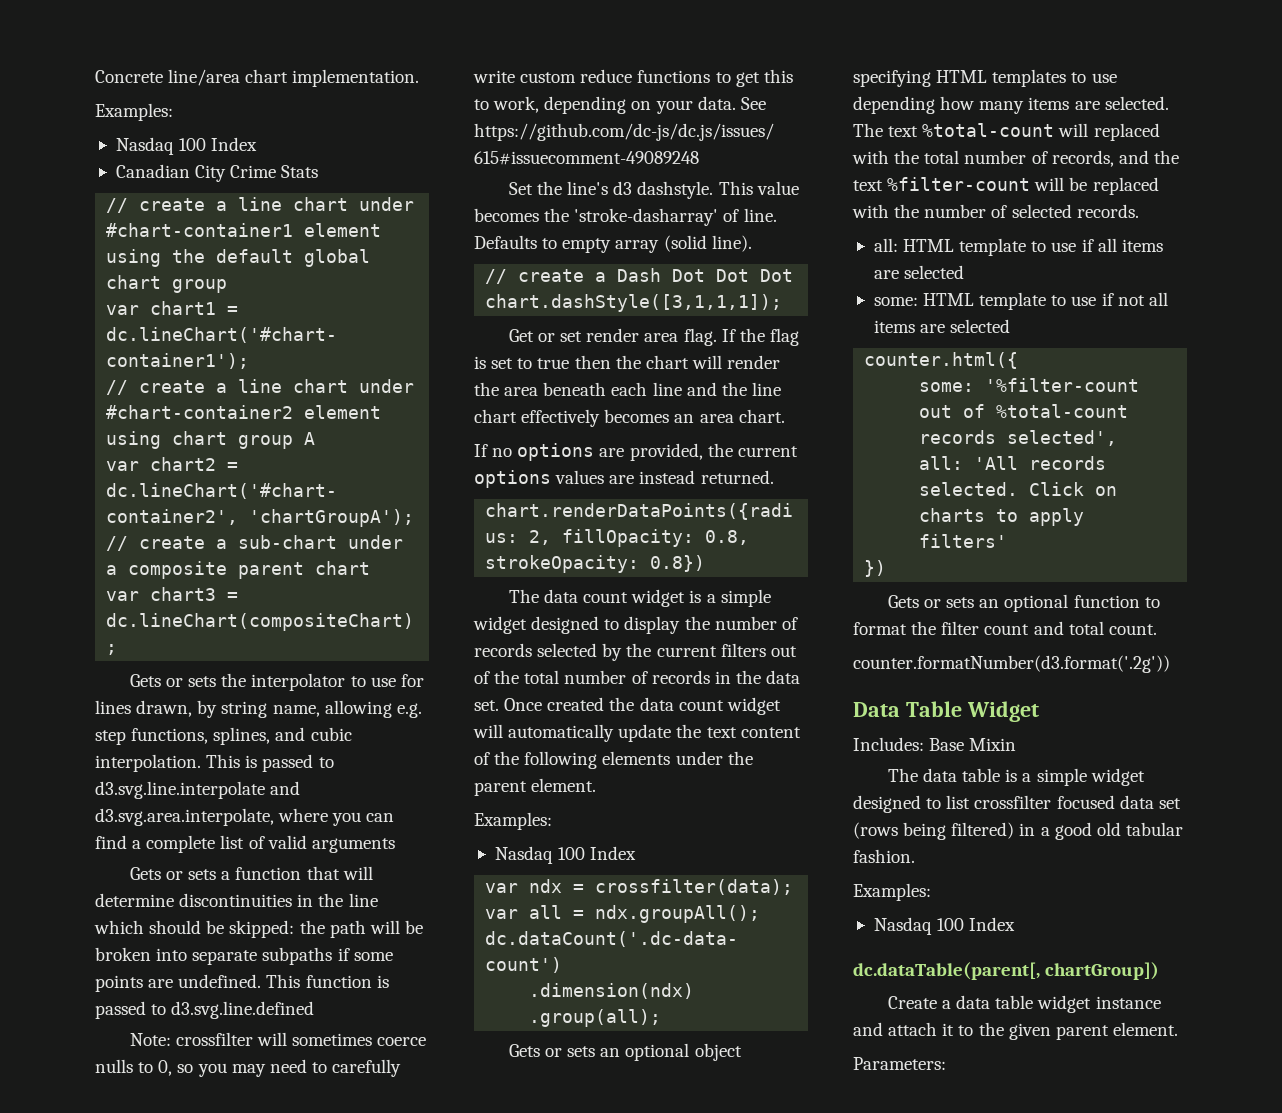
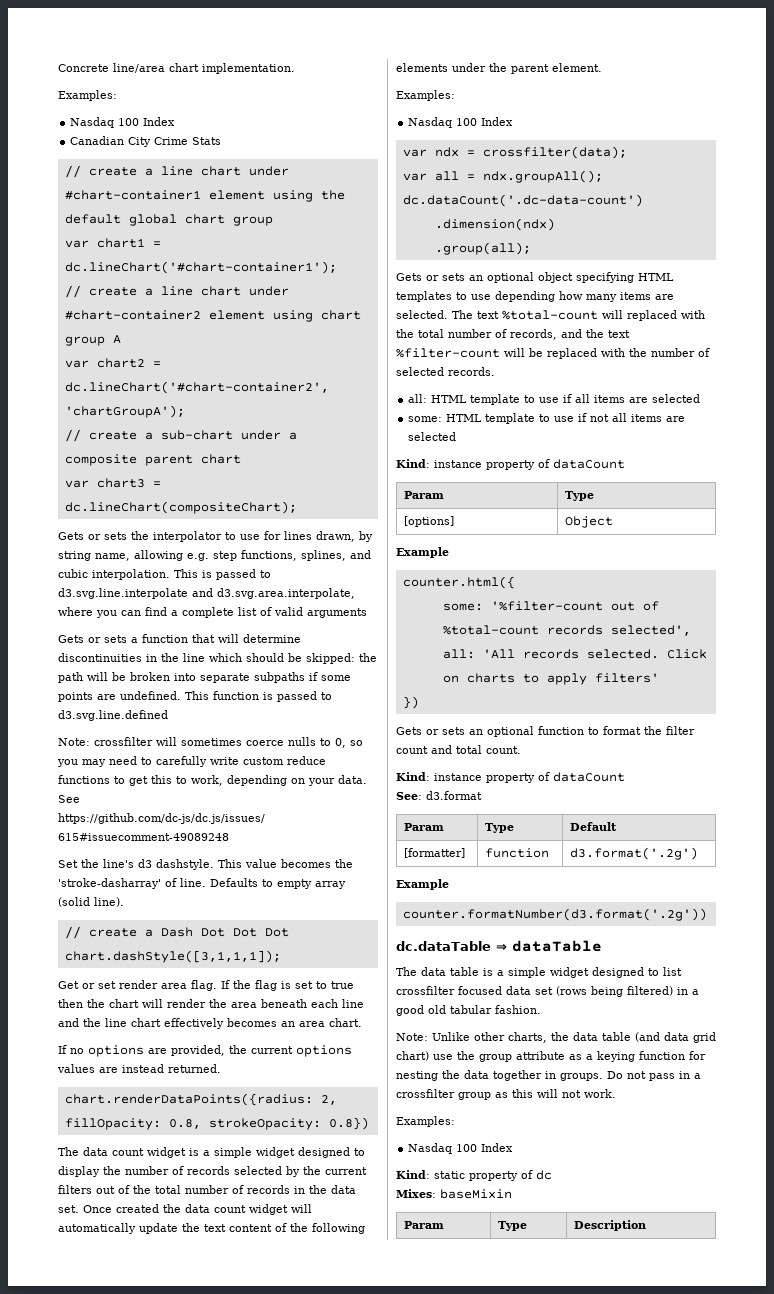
(1011, 326) none -> [396,459,625,470] [403,491,444,499] [564,491,594,501] [403,516,454,527] [564,516,613,528] [396,547,449,558] // Kind: instance property of dataCount // Param | Type // [options] | Object // Example
[853,655,1170,673] [853,701,1039,722] [853,737,1017,751] counter.formatNumber(d3.format('.2g')) // Data Table Widget // Includes: Base Mixin -> [396,772,625,783] [396,791,482,800] [403,823,444,831] [484,823,514,833] [569,822,617,831] [403,848,465,858] [484,848,549,858] [569,847,698,860] [396,879,449,890] [402,908,707,921] [396,940,602,952] Kind: instance property of dataCount // See: d3.format // Param | Type | Default // [formatter] | function | d3.format('.2g') // Example // counter.formatNumber(d3.format('.2g')) // dc.dataTable ⇒ dataTable
[853,883,931,901] [873,917,1016,935] [853,962,1160,980] [887,995,1161,1013] [853,1022,1178,1040] [853,1057,946,1070] Examples: // Nasdaq 100 Index // dc.dataTable(parent[, chartGroup]) // Create a data table widget instance and attach it to the given parent element. // Parameters: -> [396,1032,716,1043] [396,1051,706,1062] [396,1070,701,1081] [396,1089,616,1100] [396,1116,455,1127] [408,1143,514,1154] [396,1170,552,1181] [396,1189,512,1199] [403,1221,444,1229] [497,1221,527,1231] [573,1220,646,1231] Note: Unlike other charts, the data table (and data grid chart) use the group attribute as a keying function for nesting the data together in groups. Do not pass in a crossfilter group as this will not work. // Examples: // Nasdaq 100 Index // Kind: static property of dc // Mixes: baseMixin // Param | Type | Description

